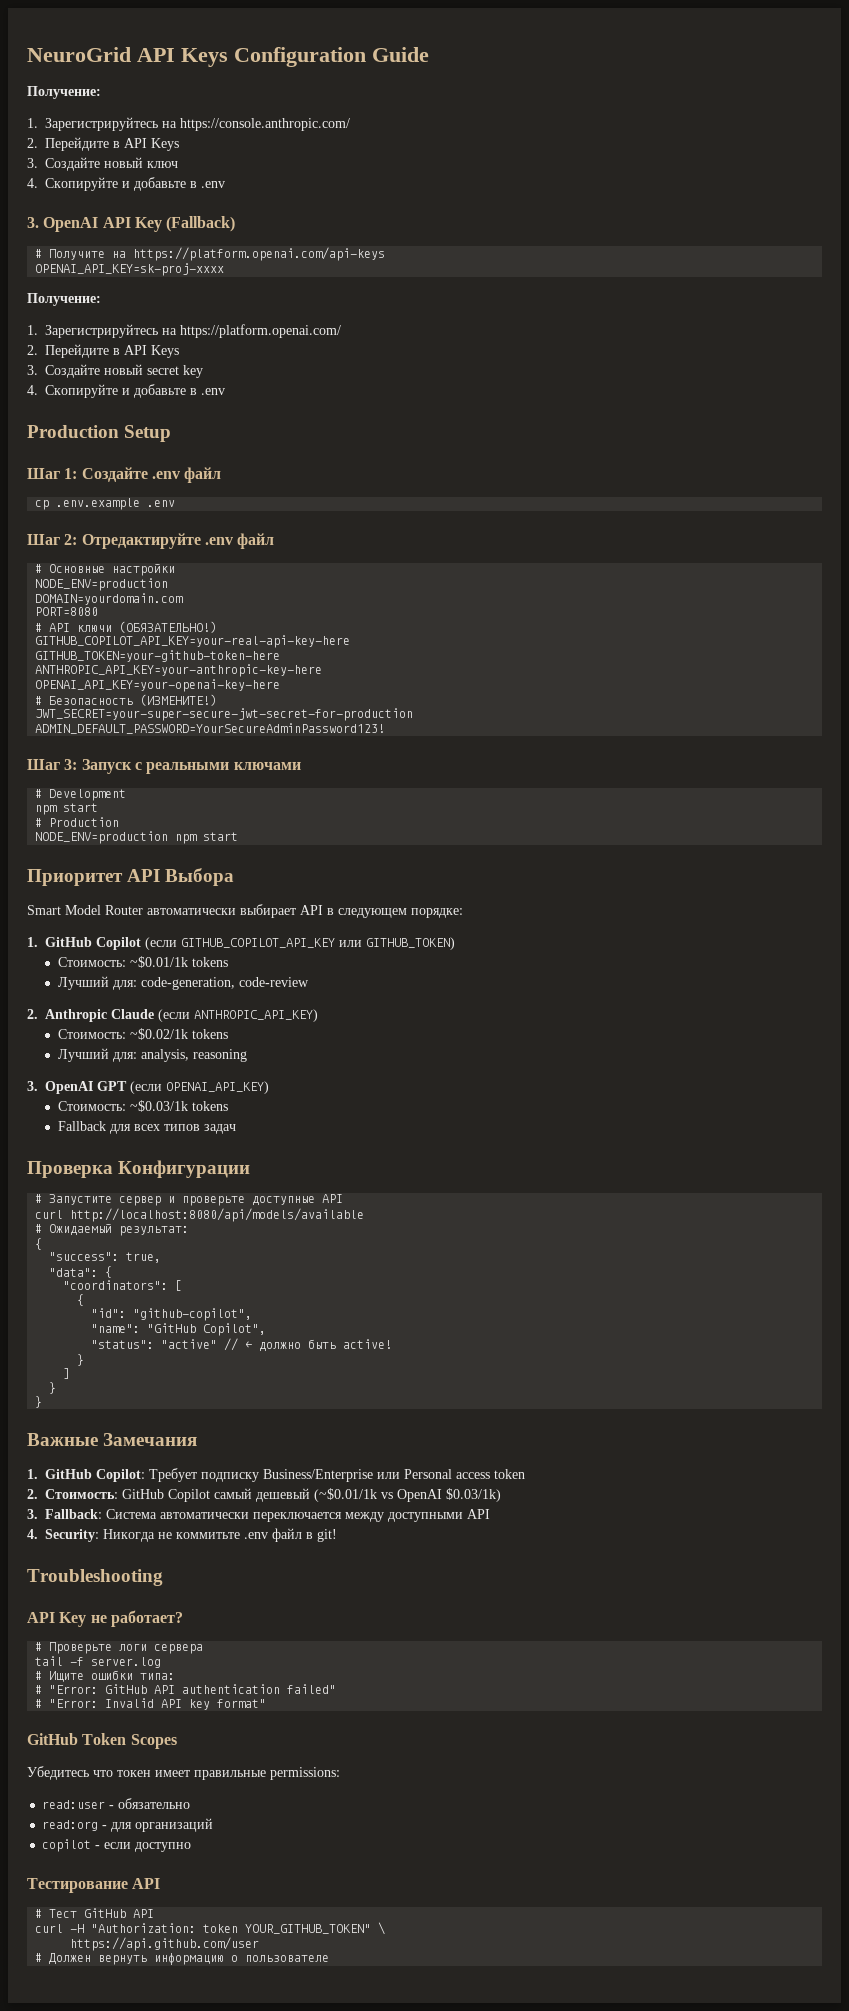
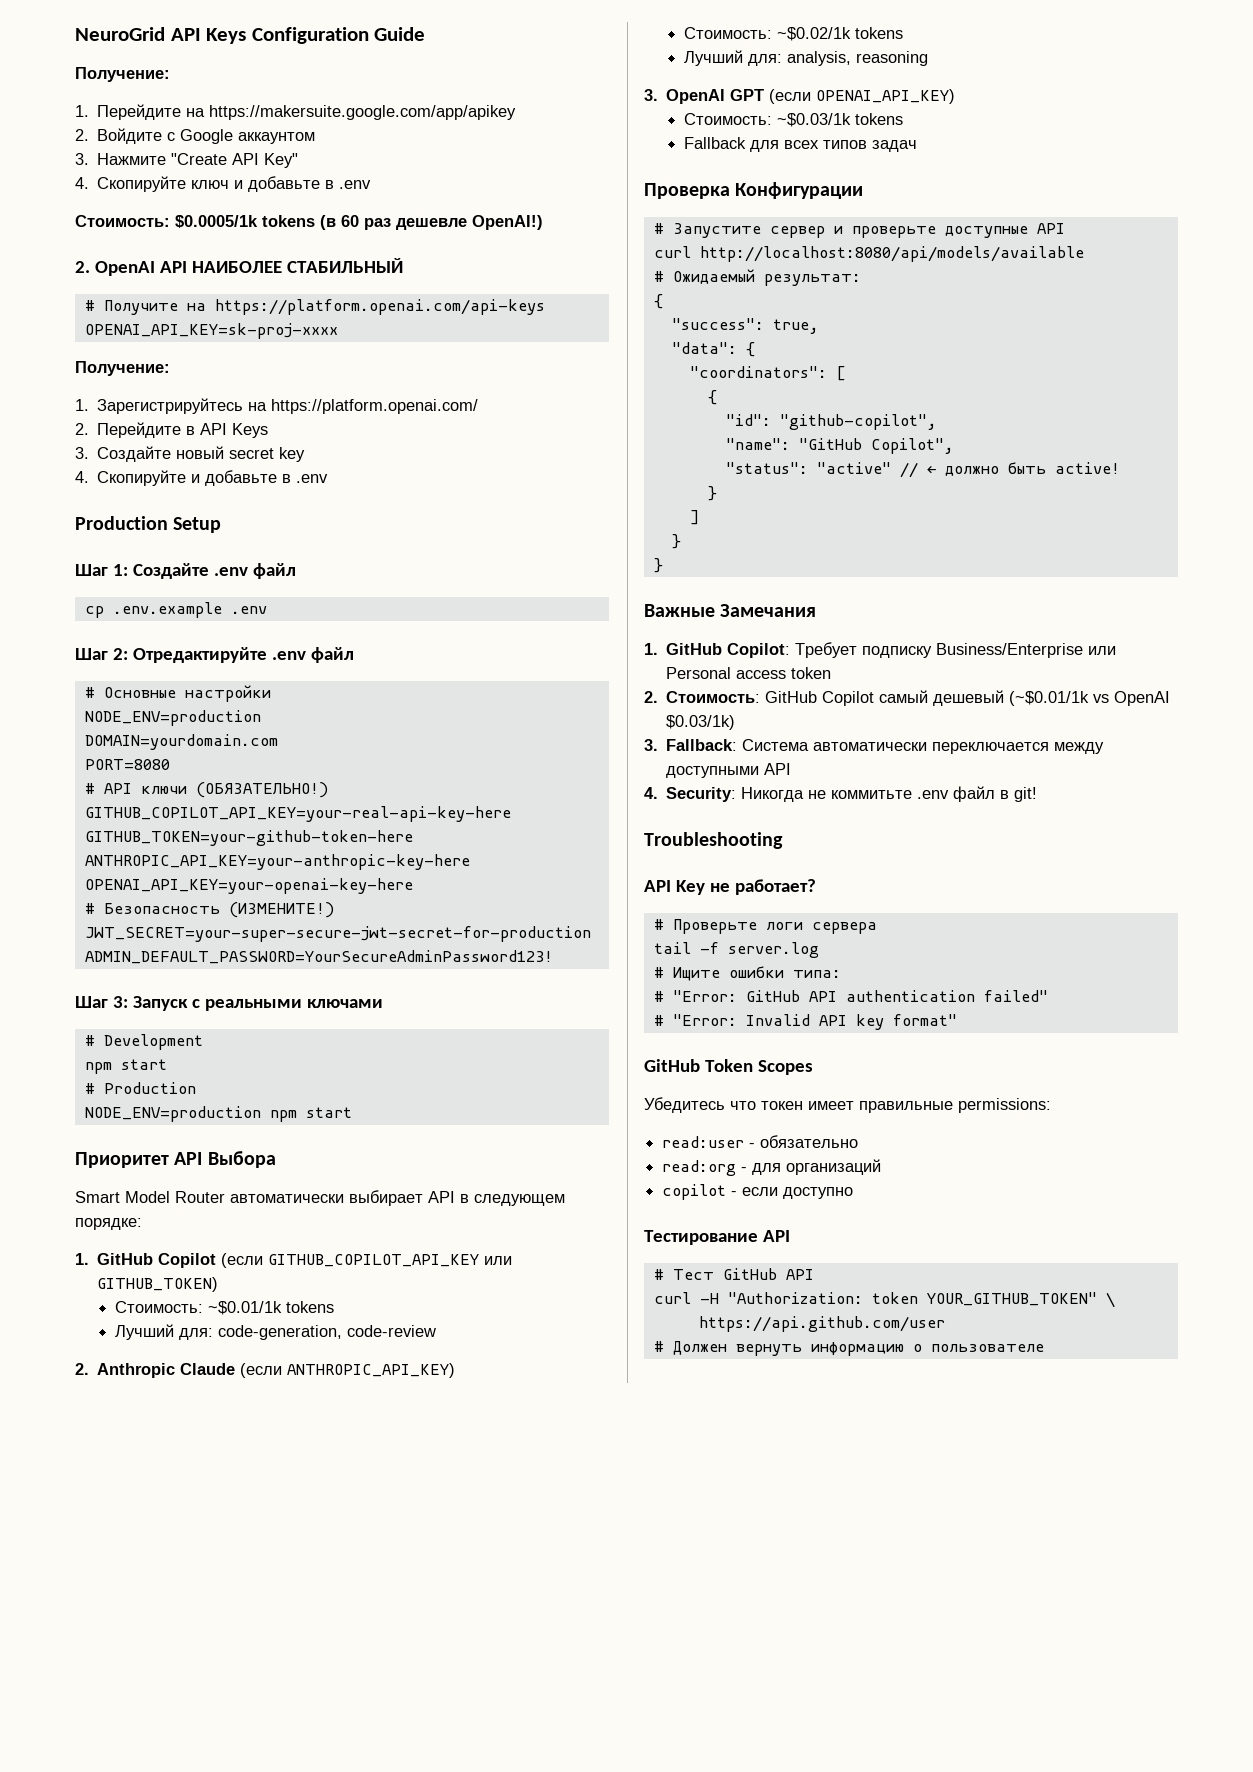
[45,117,350,131] [27,137,179,151] [27,157,178,171] [27,177,225,191] [27,216,236,232] Зарегистрируйтесь на https://console.anthropic.com/ // 2. Перейдите в API Keys // 3. Создайте новый ключ // 4. Скопируйте и добавьте в .env // 3. OpenAI API Key (Fallback) -> [97,104,517,120] [75,128,316,144] [75,153,299,168] [75,176,372,192] [75,215,543,230] [75,258,403,276] Перейдите на https://makersuite.google.com/app/apikey // 2. Войдите с Google аккаунтом // 3. Нажмите "Create API Key" // 4. Скопируйте ключ и добавьте в .env // Стоимость: $0.0005/1k tokens (в 60 раз дешевле OpenAI!) // 2. OpenAI API НАИБОЛЕЕ СТАБИЛЬНЫЙ

